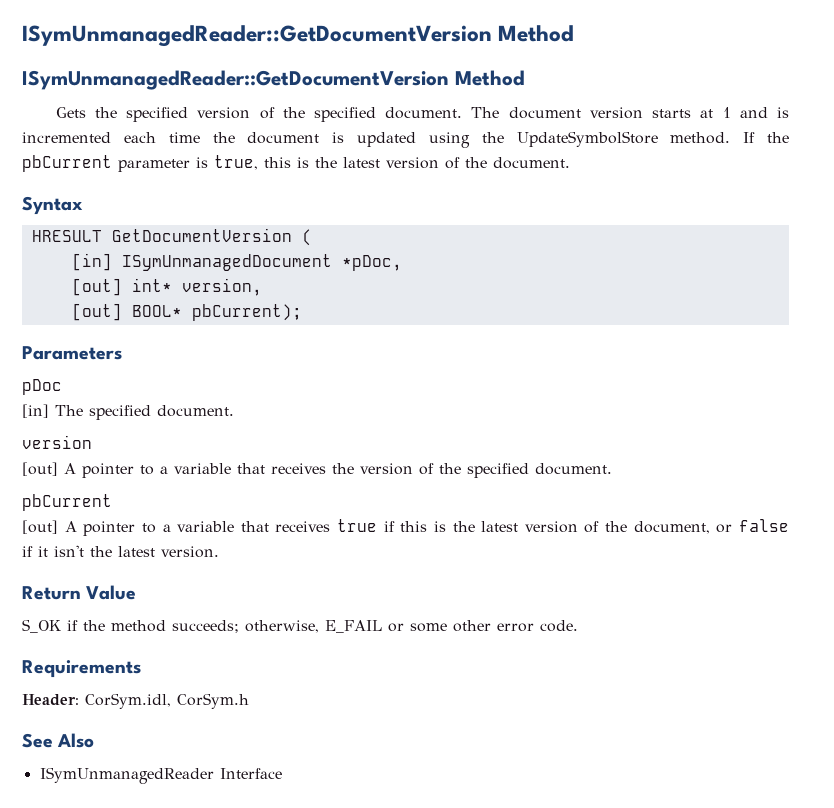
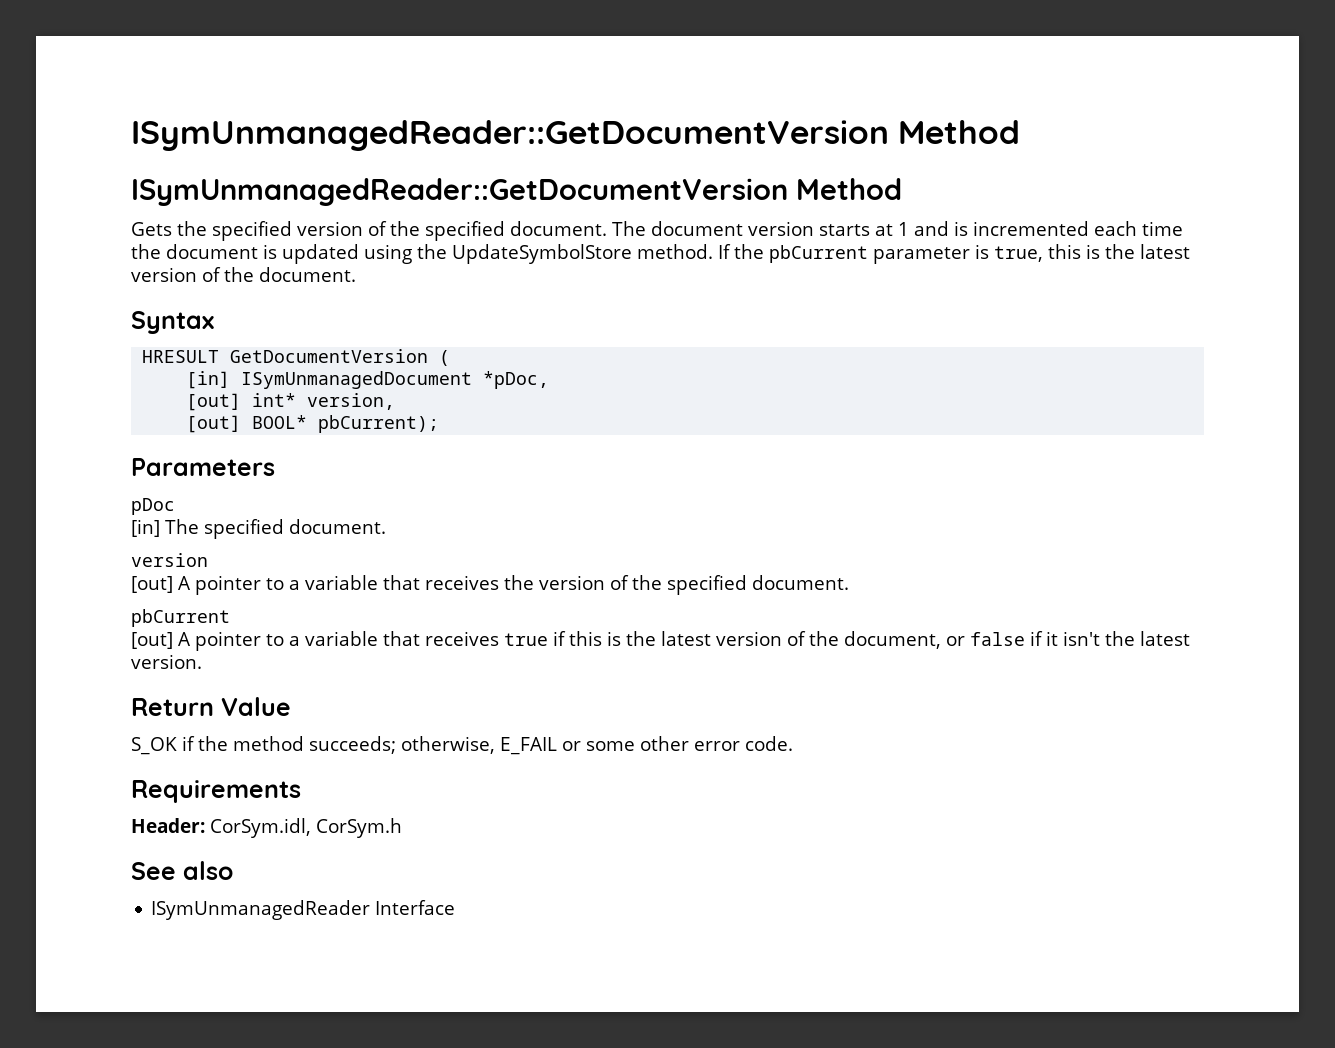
[57,733,95,748] Also -> [183,861,233,880] also

